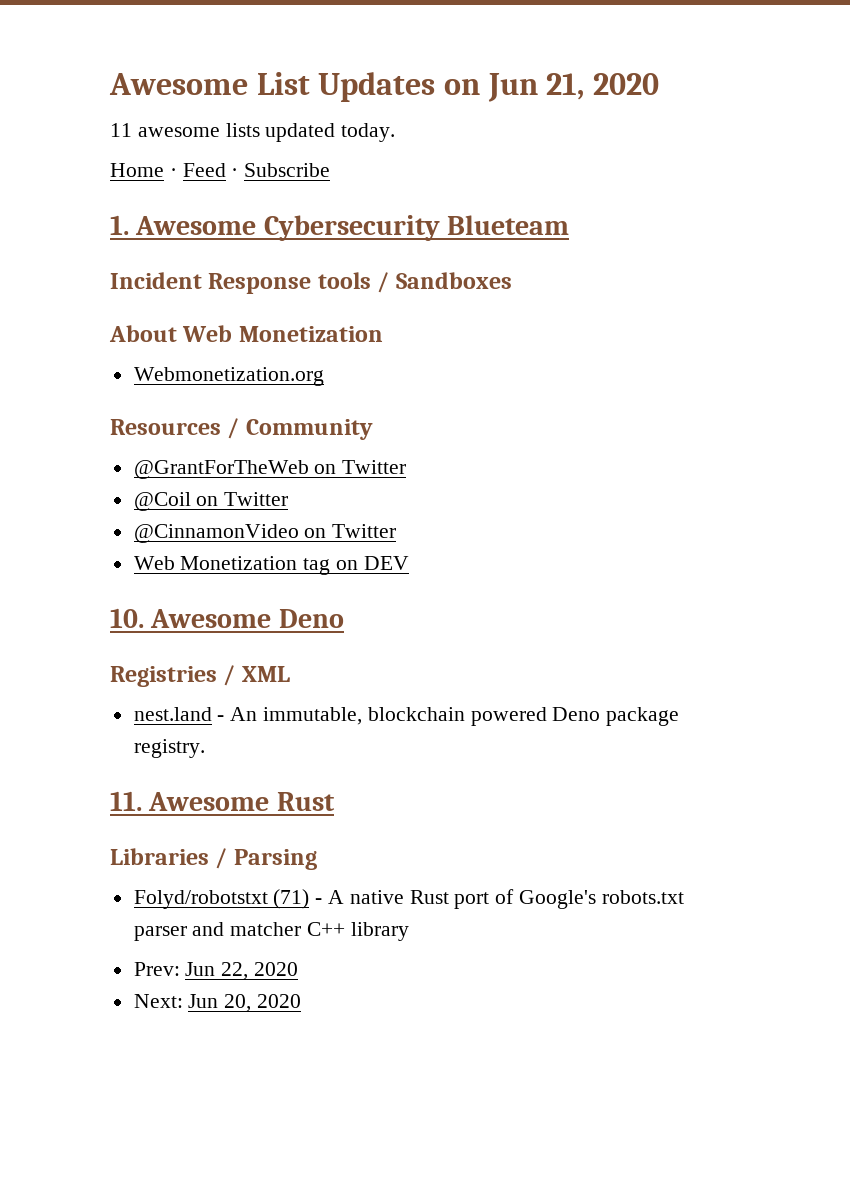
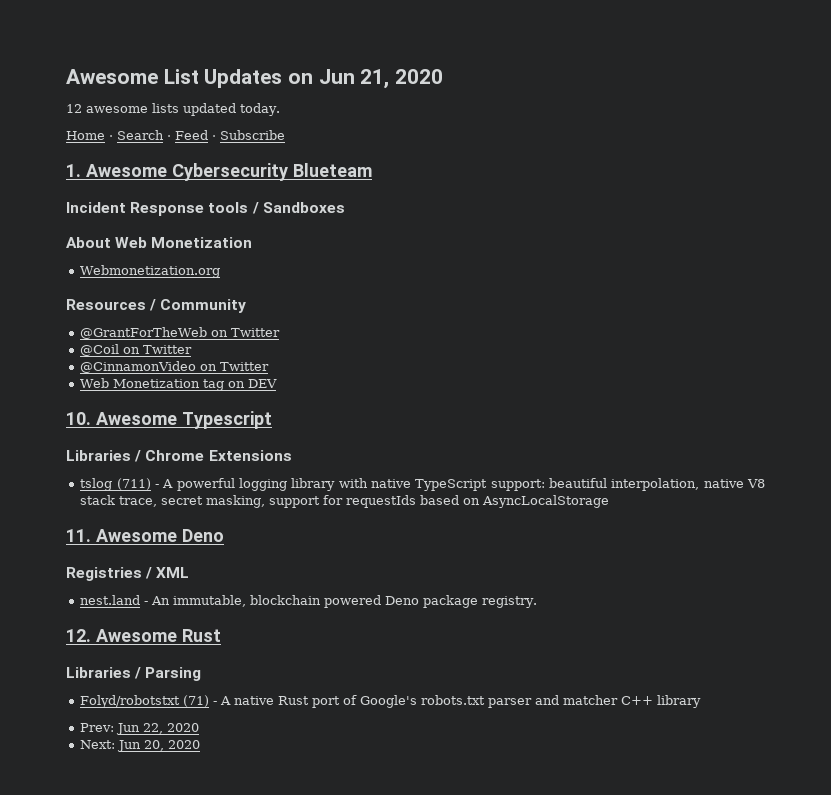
[110,123,132,137] 11 -> [66,104,82,113] 12
(177, 172) none -> [117,130,171,140] Search ·
(272, 618) none -> [181,411,272,429] [66,450,292,462] [80,478,766,491] [80,495,610,508] [66,529,177,542] Typescript // Libraries / Chrome Extensions // tslog (711) - A powerful logging library with native TypeScript support: beautiful interpolation, native V8 stack trace, secret masking, support for requestIds based on AsyncLocalStorage // 11. Awesome
[110,791,142,811] 11. -> [66,629,91,642] 12.

